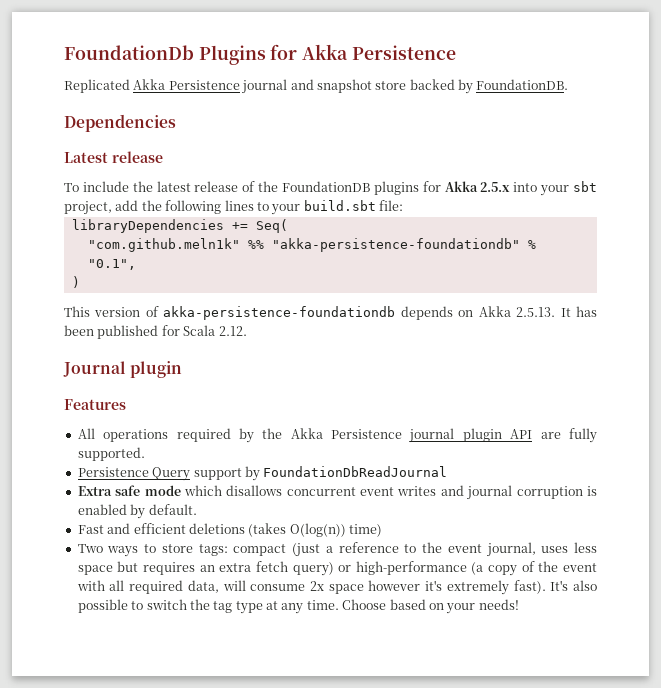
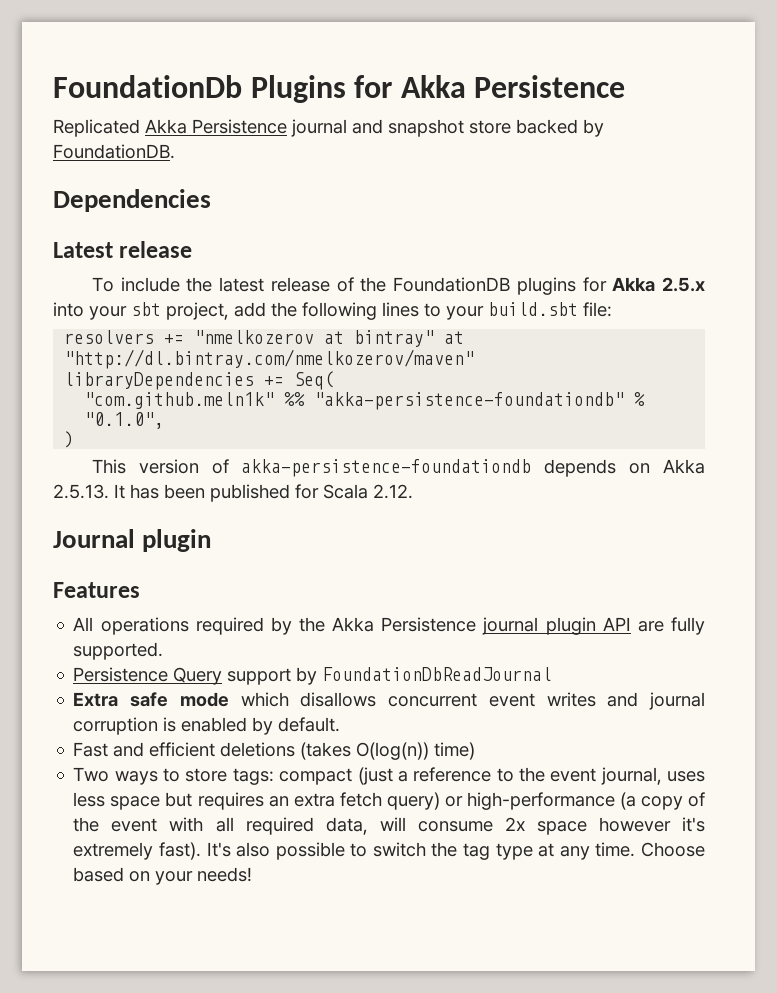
(403, 205) none -> [64,330,465,347] [64,349,475,369] // resolvers += "nmelkozerov at bintray" at "http://dl.bintray.com/nmelkozerov/maven"
[87,259,136,270] "0.1", -> [84,412,165,429] "0.1.0",

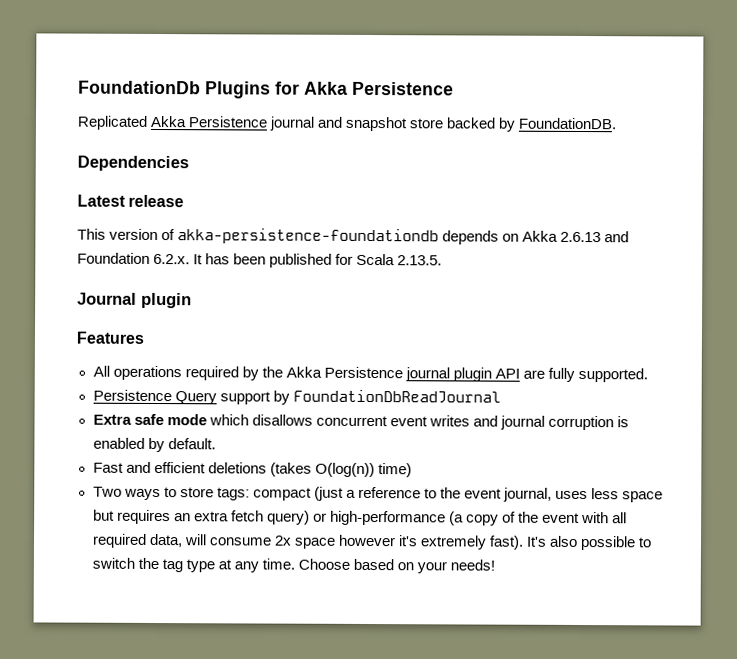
[91,277,705,295] [53,302,612,320] [64,330,465,347] [64,349,475,369] [64,371,335,390] [84,392,646,410] [84,412,165,429] [64,431,75,448] // To include the latest release of the FoundationDB plugins for Akka 2.5.x into your sbt project, add the following lines to your build.sbt file: // resolvers += "nmelkozerov at bintray" at "http://dl.bintray.com/nmelkozerov/maven" // libraryDependencies += Seq( // "com.github.meln1k" %% "akka-persistence-foundationdb" % "0.1.0", // ) -> (185, 201) none
[53,484,109,499] 2.5.13. -> [560,231,630,243] [77,252,191,265] 2.6.13 and Foundation 6.2.x.
[373,484,413,499] 2.12. -> [397,255,443,266] 2.13.5.

